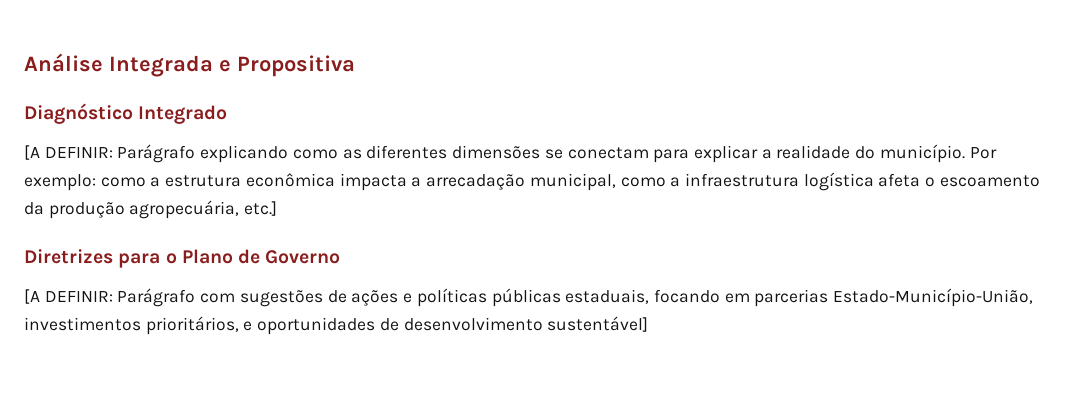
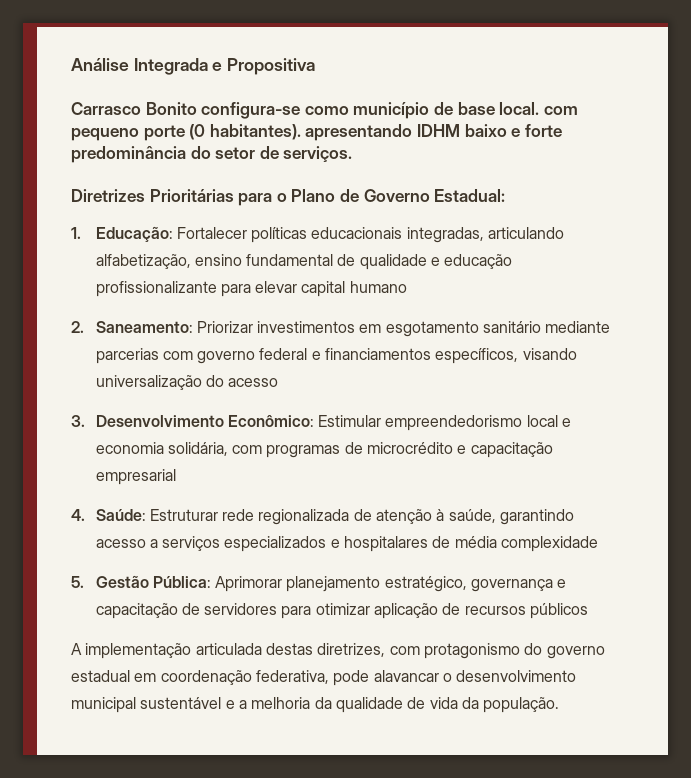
[24,103,228,124] [24,144,997,163] [24,172,1040,191] [24,200,278,219] Diagnóstico Integrado // [A DEFINIR: Parágrafo explicando como as diferentes dimensões se conectam para explicar a realidade do município. Por exemplo: como a estrutura econômica impacta a arrecadação municipal, como a infraestrutura logística afeta o escoamento da produção agropecuária, etc.] -> [71,102,578,119] [71,124,562,141] [71,146,353,163] Carrasco Bonito configura-se como município de base local. com pequeno porte (0 habitantes). apresentando IDHM baixo e forte predominância do setor de serviços.
(113, 256) none -> [149,189,234,202] Prioritárias
[24,288,1034,307] [24,316,649,335] // [A DEFINIR: Parágrafo com sugestões de ações e políticas públicas estaduais, focando em parcerias Estado-Município-União, investimentos prioritários, e oportunidades de desenvolvimento sustentável] -> [434,189,506,202] [71,226,565,243] [95,254,513,270] [95,281,407,297] [71,321,611,337] [95,348,577,364] [95,375,279,390] [71,415,572,431] [95,442,553,458] [95,469,176,485] [71,509,575,525] [95,536,599,552] [71,575,567,592] [95,603,589,619] [71,643,605,659] [71,670,577,686] [71,697,560,713] Estadual: // 1. Educação: Fortalecer políticas educacionais integradas, articulando alfabetização, ensino fundamental de qualidade e educação profissionalizante para elevar capital humano // 2. Saneamento: Priorizar investimentos em esgotamento sanitário mediante parcerias com governo federal e financiamentos específicos, visando universalização do acesso // 3. Desenvolvimento Econômico: Estimular empreendedorismo local e economia solidária, com programas de microcrédito e capacitação empresarial // 4. Saúde: Estruturar rede regionalizada de atenção à saúde, garantindo acesso a serviços especializados e hospitalares de média complexidade // 5. Gestão Pública: Aprimorar planejamento estratégico, governança e capacitação de servidores para otimizar aplicação de recursos públicos // A implementação articulada destas diretrizes, com protagonismo do governo estadual em coordenação federativa, pode alavancar o desenvolvimento municipal sustentável e a melhoria da qualidade de vida da população.

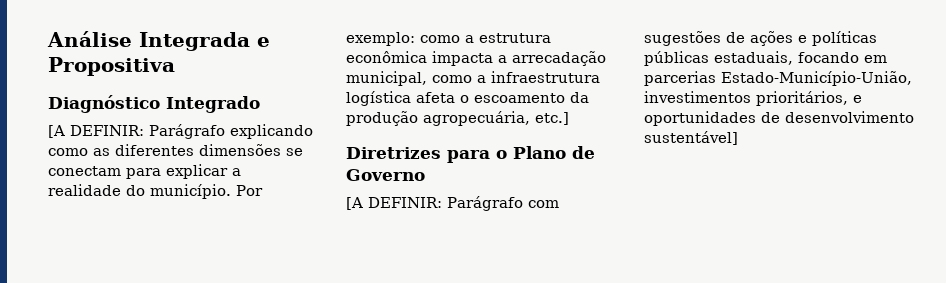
[71,102,578,119] [71,124,562,141] [71,146,353,163] Carrasco Bonito configura-se como município de base local. com pequeno porte (0 habitantes). apresentando IDHM baixo e forte predominância do setor de serviços. -> [48,95,260,113] [48,124,313,139] [48,144,303,156] [48,164,241,179] [48,184,263,199] [346,32,551,46] [346,51,606,66] [346,71,600,86] [346,91,589,106] [346,111,569,126] Diagnóstico Integrado // [A DEFINIR: Parágrafo explicando como as diferentes dimensões se conectam para explicar a realidade do município. Por exemplo: como a estrutura econômica impacta a arrecadação municipal, como a infraestrutura logística afeta o escoamento da produção agropecuária, etc.]
[149,189,234,202] Prioritárias -> (441, 153) none
[434,189,506,202] [71,226,565,243] [95,254,513,270] [95,281,407,297] [71,321,611,337] [95,348,577,364] [95,375,279,390] [71,415,572,431] [95,442,553,458] [95,469,176,485] [71,509,575,525] [95,536,599,552] [71,575,567,592] [95,603,589,619] [71,643,605,659] [71,670,577,686] [71,697,560,713] Estadual: // 1. Educação: Fortalecer políticas educacionais integradas, articulando alfabetização, ensino fundamental de qualidade e educação profissionalizante para elevar capital humano // 2. Saneamento: Priorizar investimentos em esgotamento sanitário mediante parcerias com governo federal e financiamentos específicos, visando universalização do acesso // 3. Desenvolvimento Econômico: Estimular empreendedorismo local e economia solidária, com programas de microcrédito e capacitação empresarial // 4. Saúde: Estruturar rede regionalizada de atenção à saúde, garantindo acesso a serviços especializados e hospitalares de média complexidade // 5. Gestão Pública: Aprimorar planejamento estratégico, governança e capacitação de servidores para otimizar aplicação de recursos públicos // A implementação articulada destas diretrizes, com protagonismo do governo estadual em coordenação federativa, pode alavancar o desenvolvimento municipal sustentável e a melhoria da qualidade de vida da população. -> [346,196,559,211] [644,31,877,46] [644,51,887,66] [644,71,912,86] [644,91,862,106] [644,111,914,126] [644,131,738,145] // [A DEFINIR: Parágrafo com sugestões de ações e políticas públicas estaduais, focando em parcerias Estado-Município-União, investimentos prioritários, e oportunidades de desenvolvimento sustentável]

